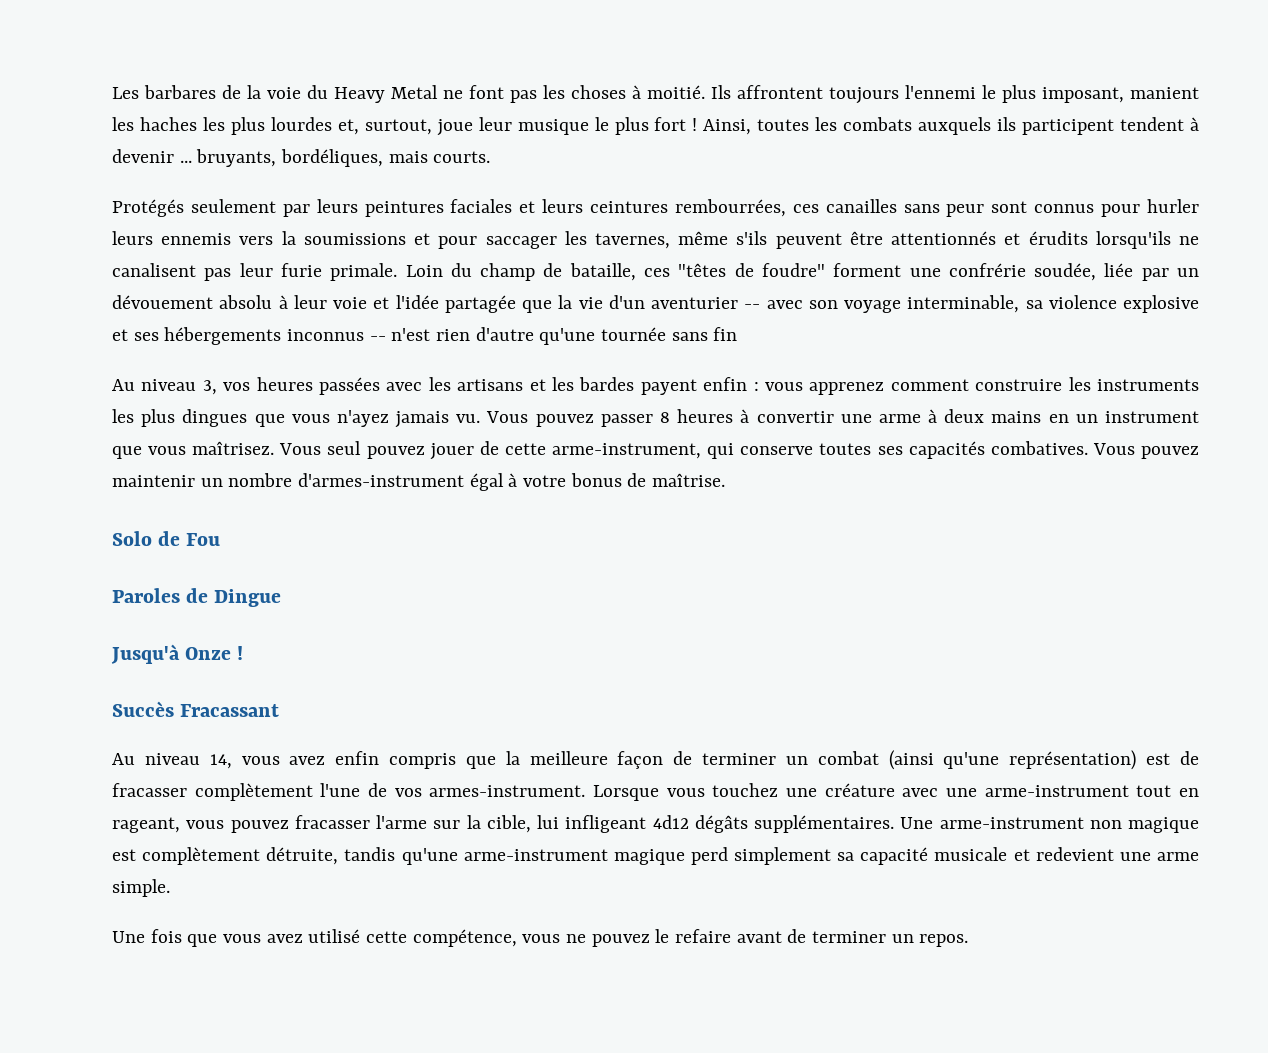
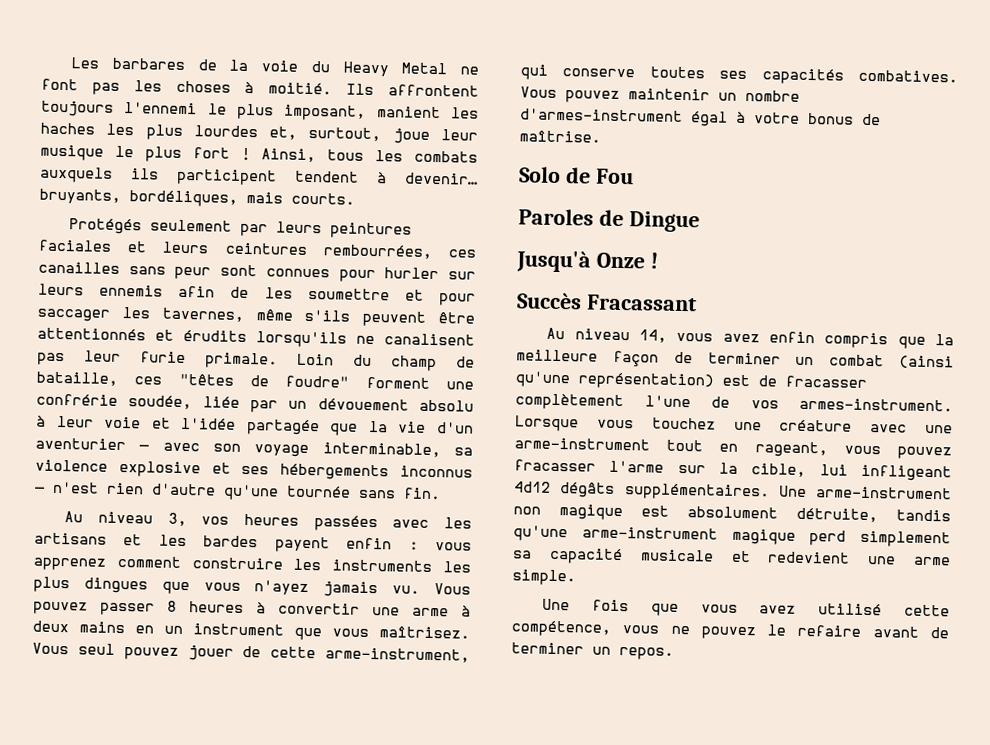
[757,119,810,131] toutes -> [327,149,365,161] tous
[112,149,192,163] devenir ... -> [405,172,478,185] devenir…
[1034,204,1095,213] connus -> [265,268,330,278] connues
(1199, 206) none -> [448,271,477,280] sur
[239,231,406,245] vers la soumissions -> [178,285,390,301] afin de les soumettre
[744,304,761,309] -- -> [139,444,150,451] —
[369,336,386,341] -- -> [35,486,45,493] —
[713,327,738,341] fin -> [403,487,441,500] fin.
[142,847,261,865] complètement -> [687,506,778,519] absolument

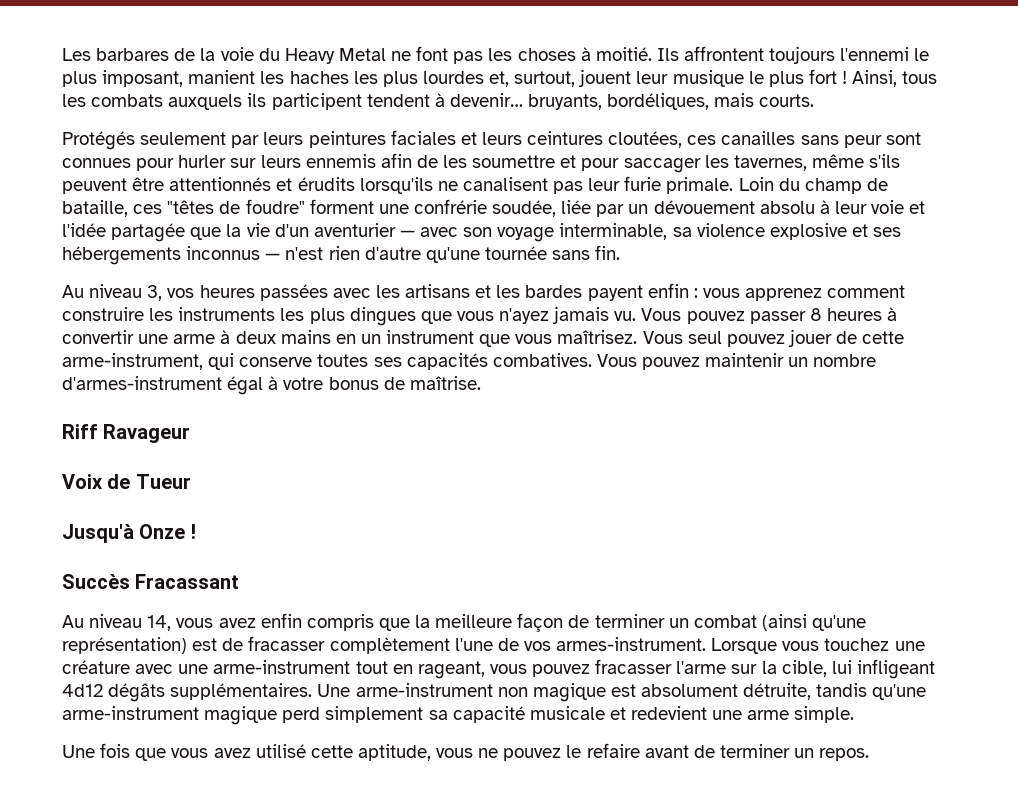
[392,128,430,144] joue -> [578,69,632,87] jouent
[322,244,433,259] rembourrées, -> [608,131,683,148] cloutées,
[519,166,634,185] [518,208,700,233] Solo de Fou // Paroles de Dingue -> [62,424,191,443] [62,474,191,489] Riff Ravageur // Voix de Tueur
[511,620,612,637] compétence, -> [357,744,431,761] aptitude,

